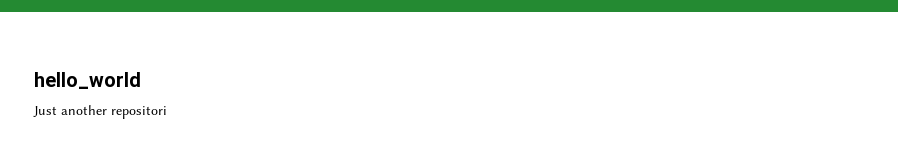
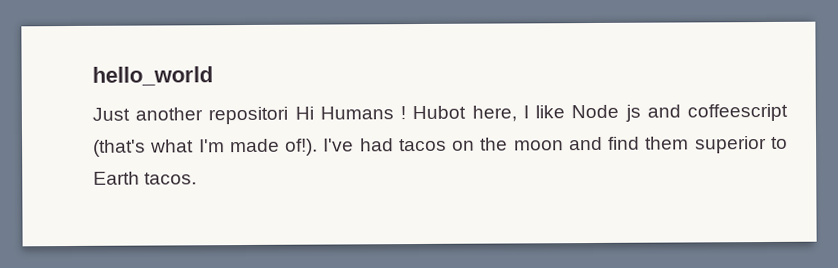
(167, 112) none -> [294,103,789,122] [93,136,788,157] [93,171,198,185] Hi Humans ! Hubot here, I like Node js and coffeescript (that's what I'm made of!). I've had tacos on the moon and find them superior to Earth tacos.

